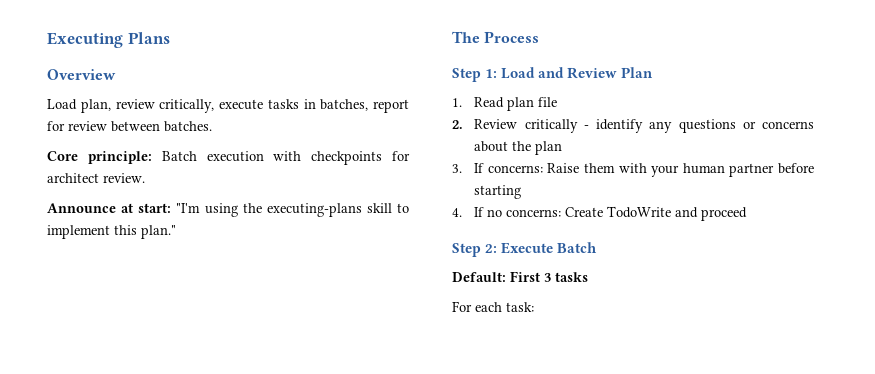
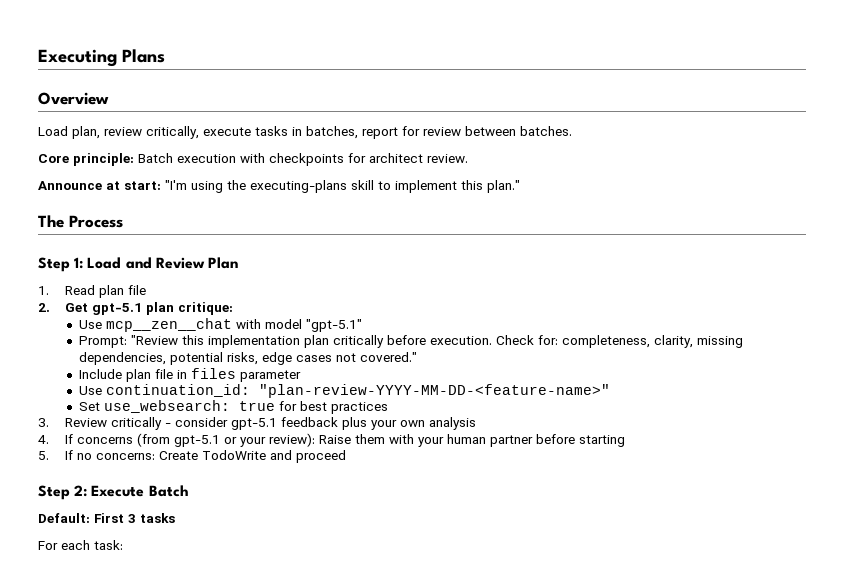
[474,119,814,133] [474,141,563,155] [452,163,543,173] Review critically - identify any questions or concerns about the plan // 3. If concerns: -> [64,302,233,315] [79,318,363,332] [79,335,744,348] [79,352,418,365] [79,368,302,382] [79,384,611,398] [79,400,389,414] [38,417,476,430] [38,433,315,447] Get gpt-5.1 plan critique: // Use mcp__zen__chat with model "gpt-5.1" // Prompt: "Review this implementation plan critically before execution. Check for: completeness, clarity, missing dependencies, potential risks, edge cases not covered." // Include plan file in files parameter // Use continuation_id: "plan-review-YYYY-MM-DD-<feature-name>" // Set use_websearch: true for best practices // 3. Review critically - consider gpt-5.1 feedback plus your own analysis // 4. If concerns (from gpt-5.1 or your review):
[452,208,462,217] 4. -> [38,451,49,460] 5.

